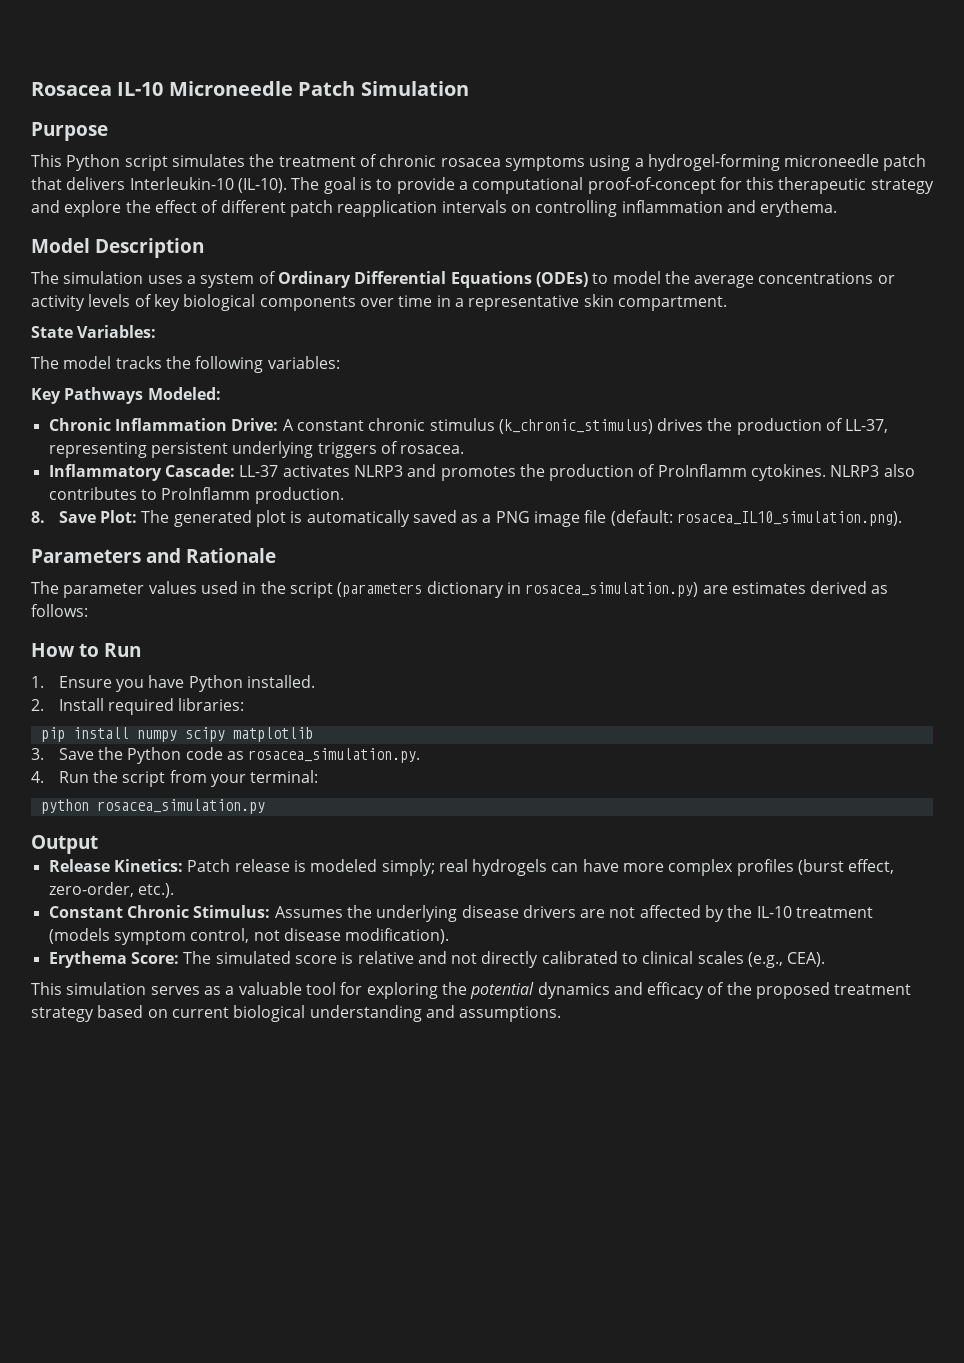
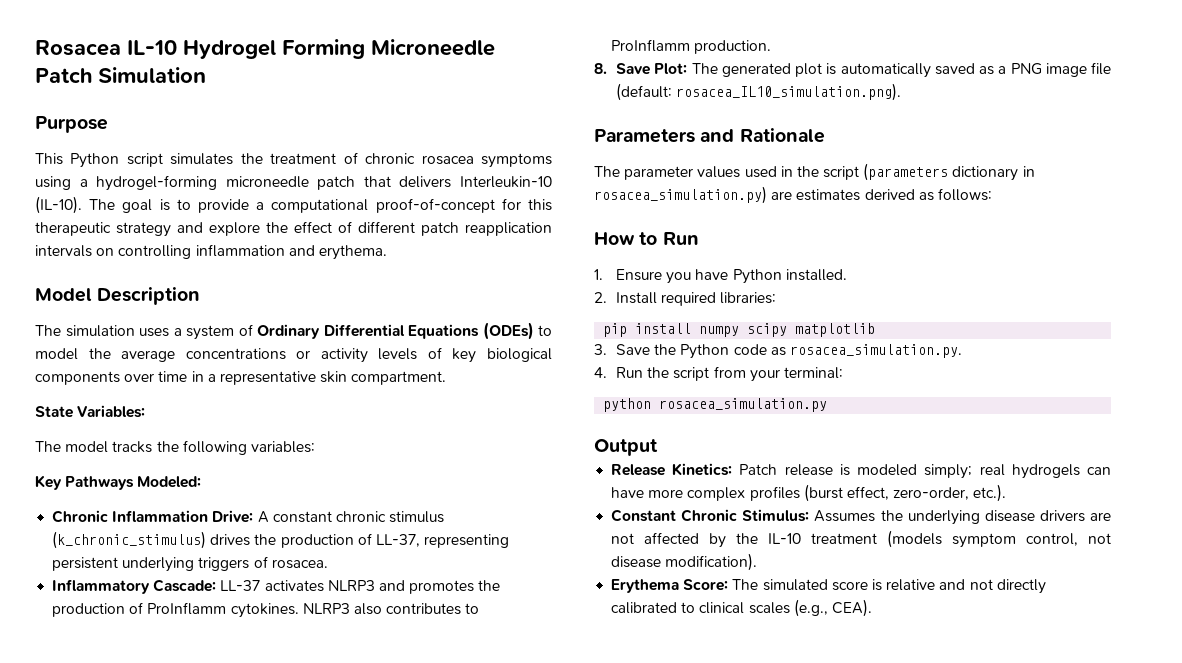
(164, 89) none -> [183,39,365,59] Hydrogel Forming
[31,982,912,999] [31,1005,562,1022] // This simulation serves as a valuable tool for exploring the potential dynamics and efficacy of the proposed treatment strategy based on current biological understanding and assumptions. -> (872, 608) none

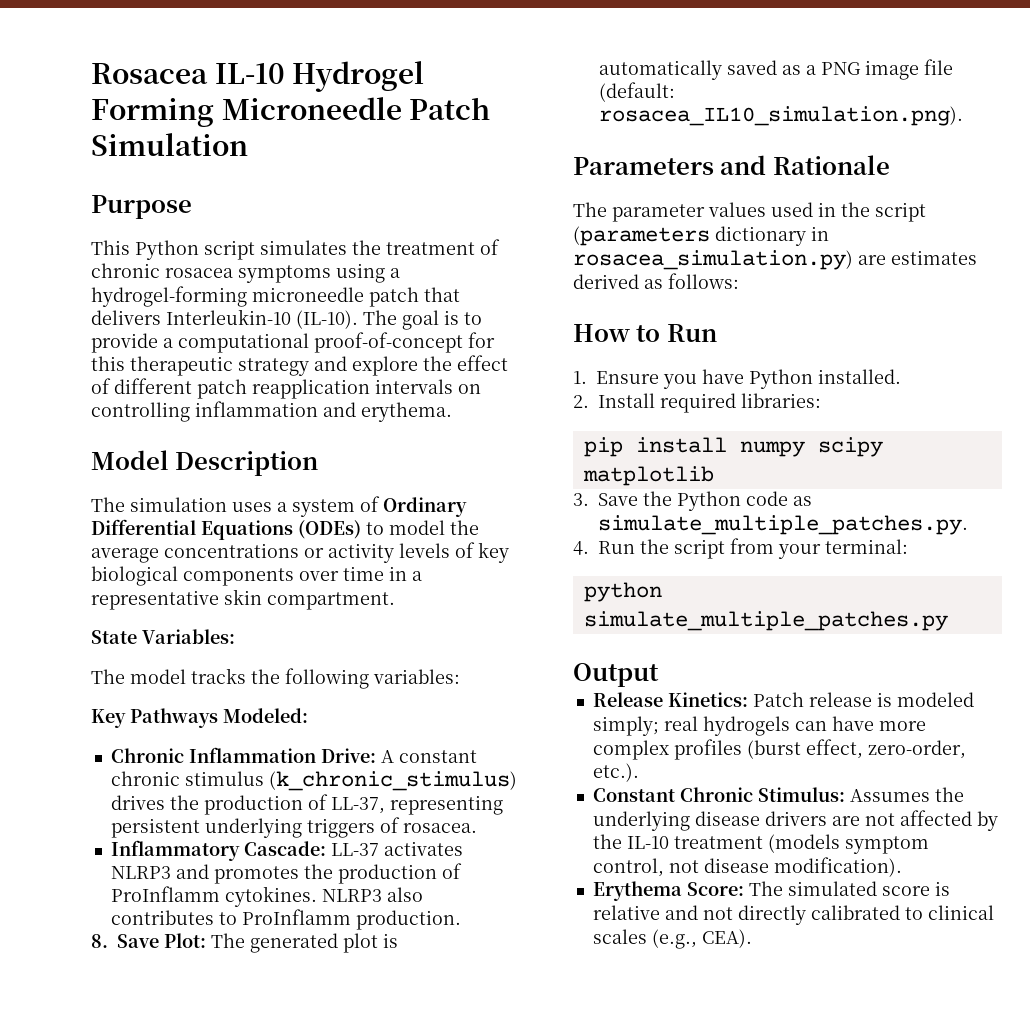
[790,344,963,358] rosacea_simulation.py. -> [598,515,968,535] simulate_multiple_patches.py.
[659,398,828,412] rosacea_simulation.py -> [583,611,948,631] simulate_multiple_patches.py

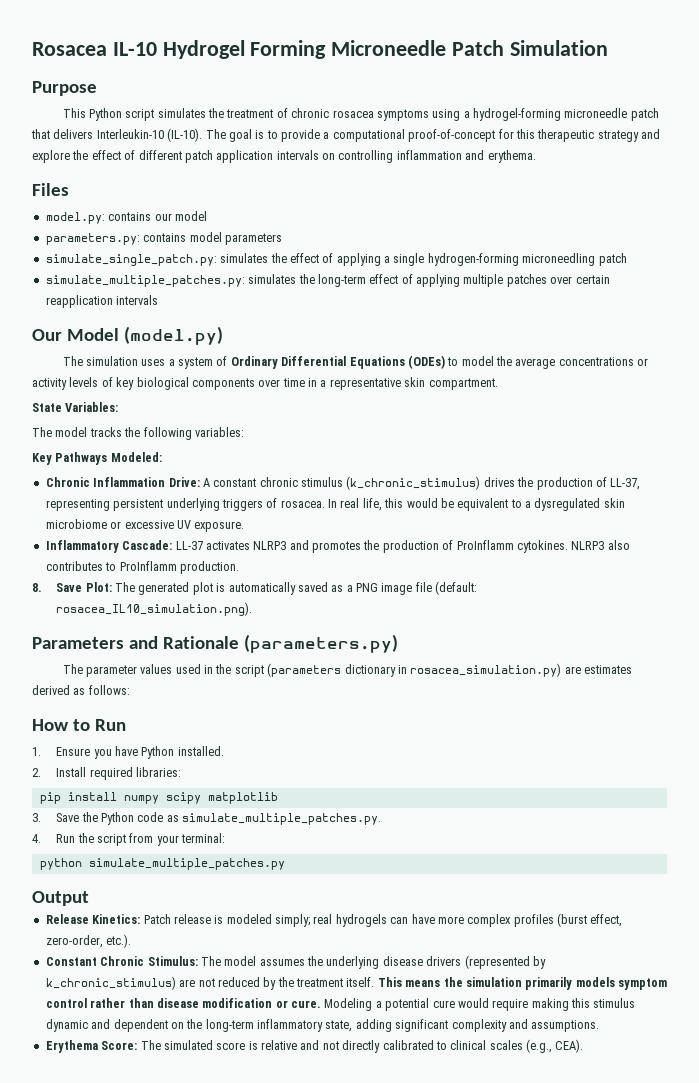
[252,379,370,399] reapplication -> [216,150,274,163] application
[91,450,319,476] Model Description -> [32,183,69,196] [45,211,207,224] [45,232,282,245] [45,253,627,266] [45,274,610,287] [45,295,159,308] [32,326,223,345] Files // model.py: contains our model // parameters.py: contains model parameters // simulate_single_patch.py: simulates the effect of applying a single hydrogen-forming microneedling patch // simulate_multiple_patches.py: simulates the long-term effect of applying multiple patches over certain reapplication intervals // Our Model (model.py)
(477, 828) none -> [328,498,625,511] [45,519,245,532] In real life, this would be equivalent to a dysregulated skin microbiome or excessive UV exposure.
(890, 165) none -> [243,634,398,653] (parameters.py)
[849,789,930,802] Assumes -> [200,956,305,966] The model assumes
(827, 818) none -> [464,955,546,969] [45,976,176,990] (represented by k_chronic_stimulus)
[899,810,972,826] affected -> [217,977,260,987] reduced
[626,834,929,854] [592,857,902,877] IL-10 treatment (models symptom control, not disease modification). -> [296,977,667,990] [45,998,636,1011] [45,1019,600,1032] treatment itself. This means the simulation primarily models symptom control rather than disease modification or cure. Modeling a potential cure would require making this stimulus dynamic and dependent on the long-term inflammatory state, adding significant complexity and assumptions.

